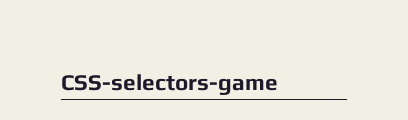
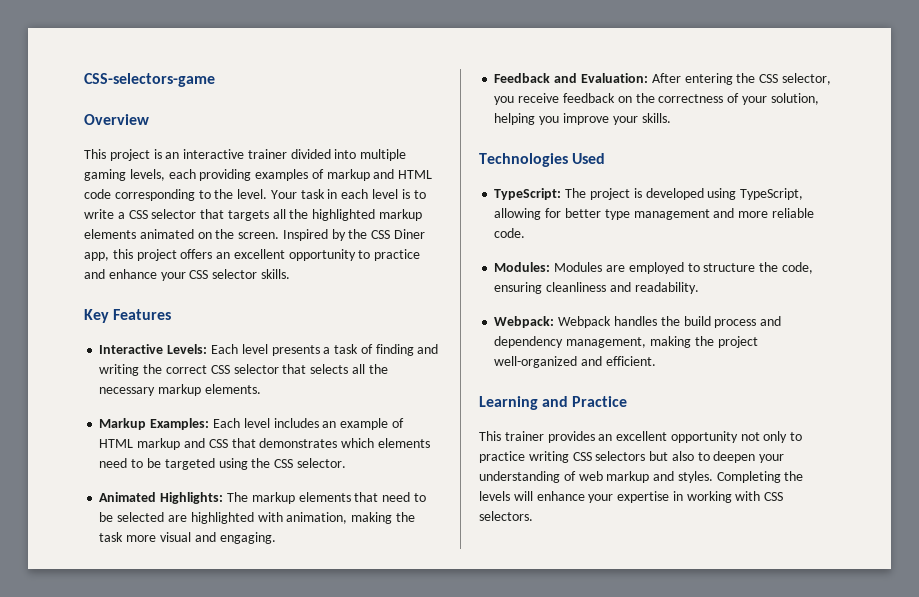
(278, 84) none -> [84,114,149,125] [84,149,407,161] [84,169,433,181] [84,189,426,201] [84,209,423,221] [84,229,426,241] [84,249,421,261] [84,269,290,281] [84,309,172,323] [99,344,439,356] [99,364,388,376] [99,384,261,396] [99,418,404,430] [99,438,430,450] [99,458,346,470] [99,492,426,504] [99,512,415,524] [99,532,276,544] [494,73,831,85] [494,93,819,105] [494,113,671,125] [479,153,606,167] [494,188,804,200] [494,208,814,220] [494,228,526,238] [494,262,813,274] [494,282,699,294] [494,316,782,328] [494,336,758,348] [494,356,656,368] [479,396,628,410] [479,431,803,443] [479,451,785,463] [479,471,804,483] [479,491,784,503] [479,511,533,521] // Overview // This project is an interactive trainer divided into multiple gaming levels, each providing examples of markup and HTML code corresponding to the level. Your task in each level is to write a CSS selector that targets all the highlighted markup elements animated on the screen. Inspired by the CSS Diner app, this project offers an excellent opportunity to practice and enhance your CSS selector skills. // Key Features // Interactive Levels: Each level presents a task of finding and writing the correct CSS selector that selects all the necessary markup elements. // Markup Examples: Each level includes an example of HTML markup and CSS that demonstrates which elements need to be targeted using the CSS selector. // Animated Highlights: The markup elements that need to be selected are highlighted with animation, making the task more visual and engaging. // Feedback and Evaluation: After entering the CSS selector, you receive feedback on the correctness of your solution, helping you improve your skills. // Technologies Used // TypeScript: The project is developed using TypeScript, allowing for better type management and more reliable code. // Modules: Modules are employed to structure the code, ensuring cleanliness and readability. // Webpack: Webpack handles the build process and dependency management, making the project well-organized and efficient. // Learning and Practice // This trainer provides an excellent opportunity not only to practice writing CSS selectors but also to deepen your understanding of web markup and styles. Completing the levels will enhance your expertise in working with CSS selectors.

